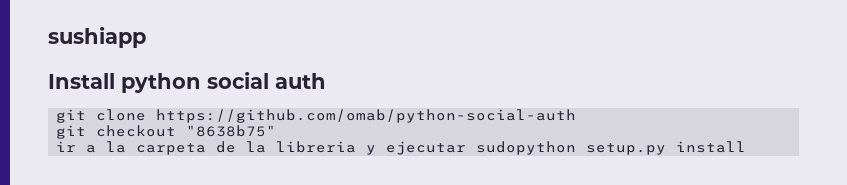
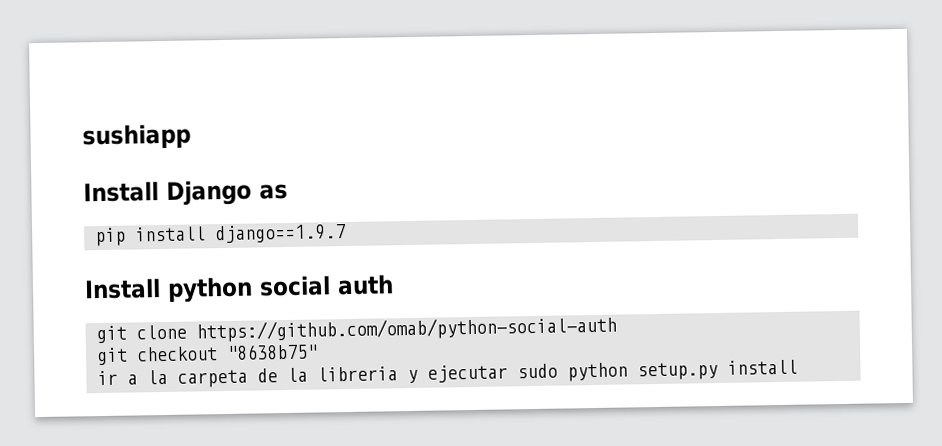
(146, 37) none -> [83,179,288,206] [95,224,347,247] // Install Django as // pip install django==1.9.7
[475,141,576,155] sudopython -> [517,362,629,382] sudo python

